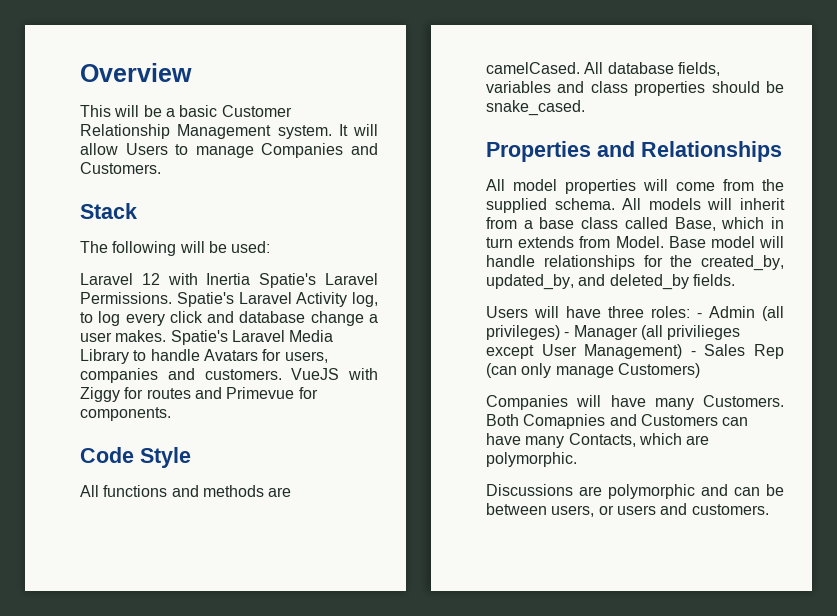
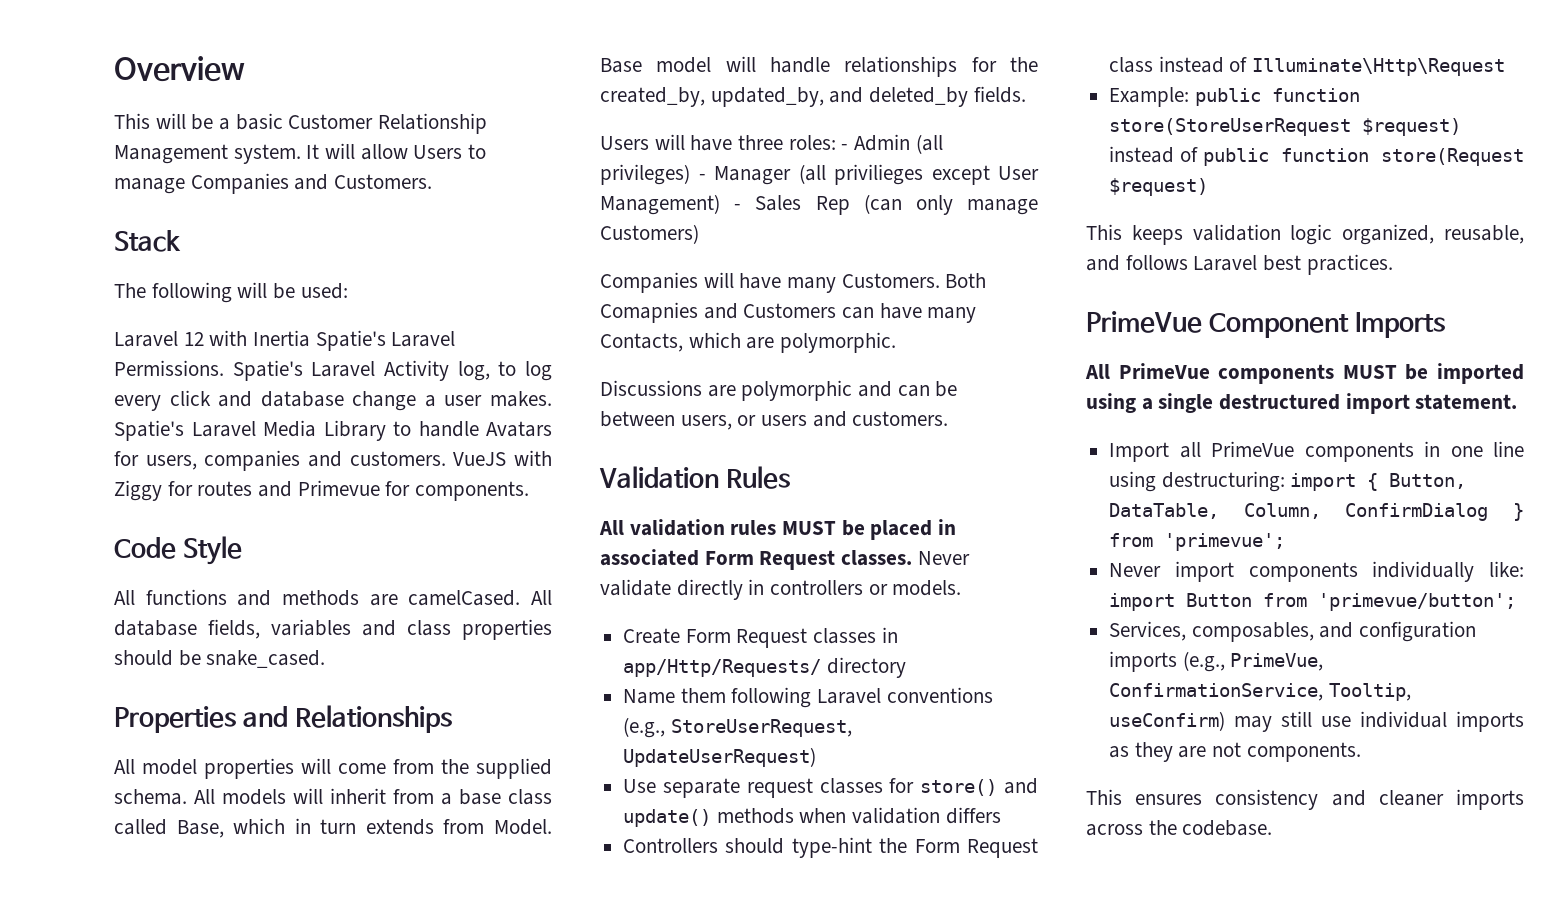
(769, 509) none -> [599,466,790,489] [599,519,957,540] [600,549,970,570] [600,579,962,600] [623,627,898,648] [623,657,906,678] [623,687,993,708] [623,717,852,738] [623,747,817,767] [623,778,1038,798] [623,807,1001,827] [623,837,1038,858] [1109,56,1506,76] [1109,87,1360,107] [1109,118,1462,136] [1109,146,1524,166] [1109,178,1209,196] [1086,224,1524,245] [1086,254,1393,275] [1086,311,1446,338] [1085,363,1524,384] [1086,393,1518,414] [1109,441,1524,462] [1109,471,1467,492] [1109,503,1524,521] [1109,533,1286,551] [1109,561,1524,582] [1109,593,1517,611] [1109,621,1477,642] [1109,651,1324,672] [1109,683,1411,701] [1109,711,1524,732] [1109,742,1361,762] [1086,789,1524,810] [1086,820,1273,836] // Validation Rules // All validation rules MUST be placed in associated Form Request classes. Never validate directly in controllers or models. // Create Form Request classes in app/Http/Requests/ directory // Name them following Laravel conventions (e.g., StoreUserRequest, UpdateUserRequest) // Use separate request classes for store() and update() methods when validation differs // Controllers should type-hint the Form Request class instead of Illuminate\Http\Request // Example: public function store(StoreUserRequest $request) instead of public function store(Request $request) // This keeps validation logic organized, reusable, and follows Laravel best practices. // PrimeVue Component Imports // All PrimeVue components MUST be imported using a single destructured import statement. // Import all PrimeVue components in one line using destructuring: import { Button, DataTable, Column, ConfirmDialog } from 'primevue'; // Never import components individually like: import Button from 'primevue/button'; // Services, composables, and configuration imports (e.g., PrimeVue, ConfirmationService, Tooltip, useConfirm) may still use individual imports as they are not components. // This ensures consistency and cleaner imports across the codebase.

